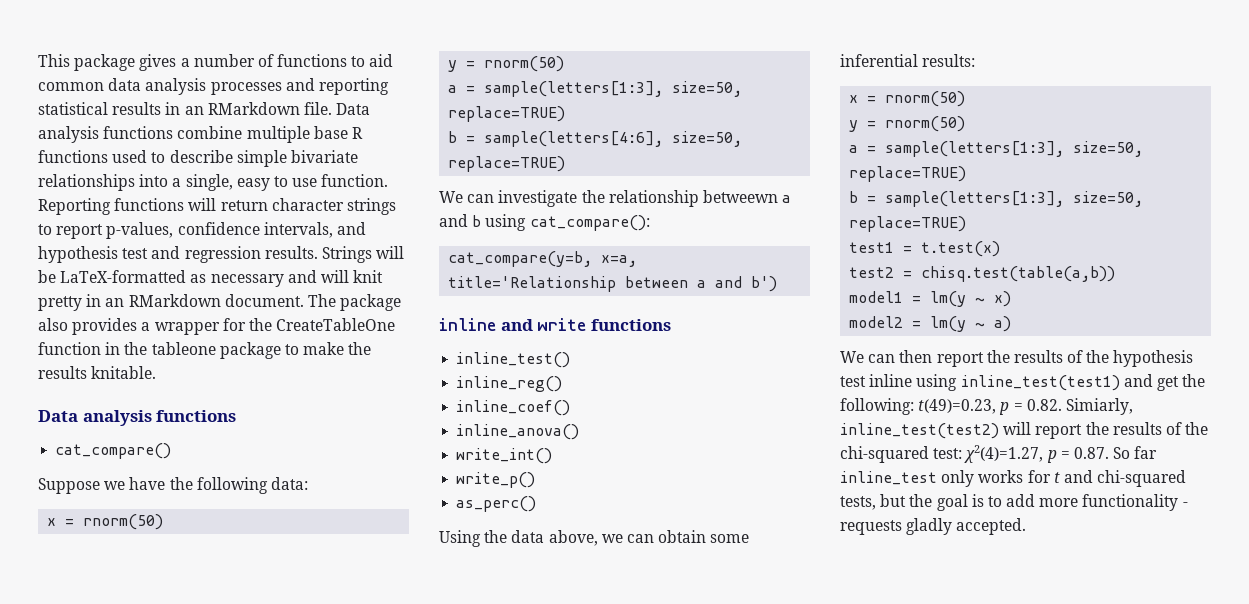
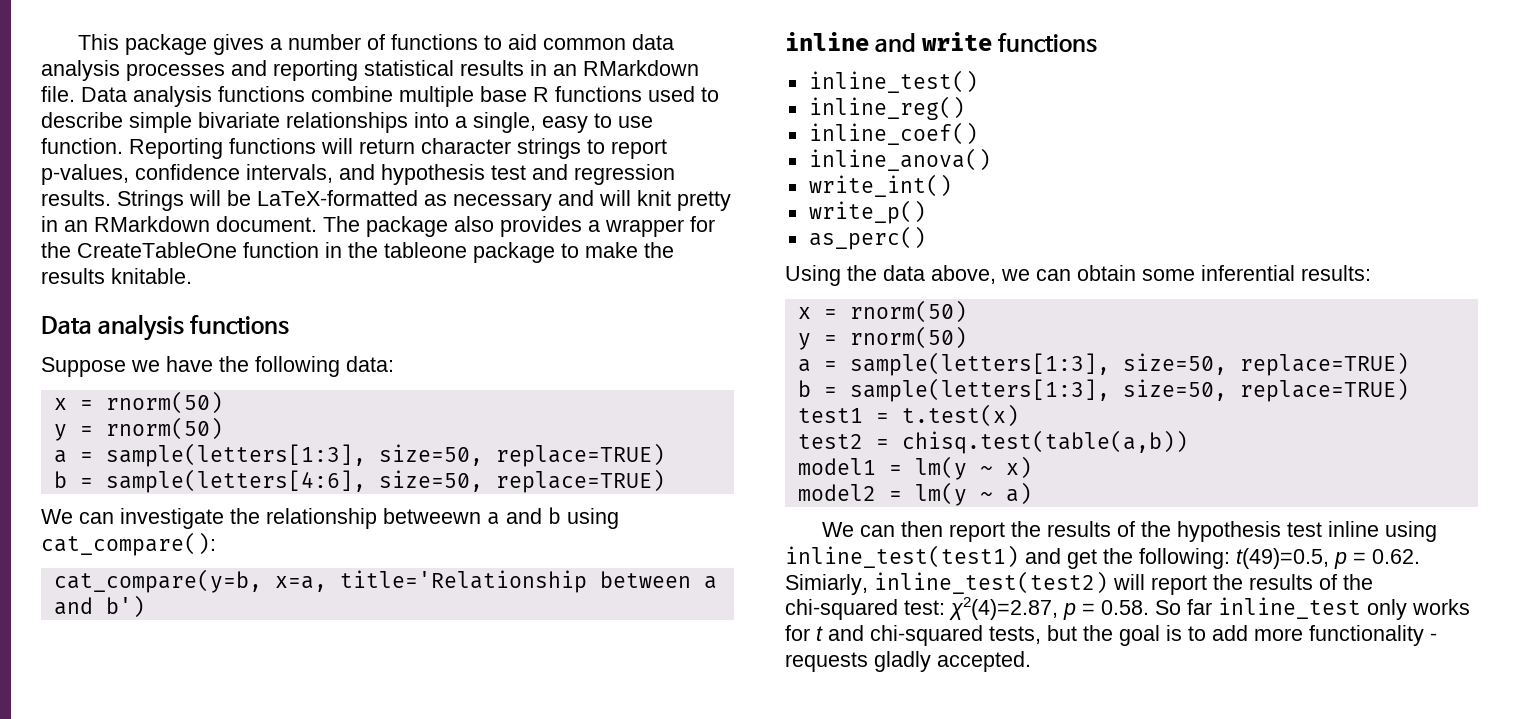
[55,443,172,459] // cat_compare() -> (290, 325) none
[918,399,1062,415] t(49)=0.23, p = 0.82. -> [1236,548,1420,569] t(49)=0.5, p = 0.62.
[964,445,1109,463] χ2(4)=1.27, p = 0.87. -> [949,597,1149,620] χ2(4)=2.87, p = 0.58.

